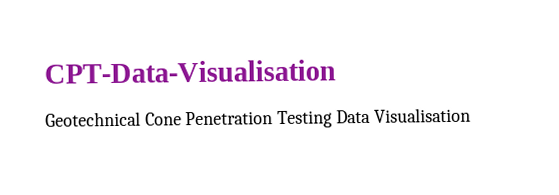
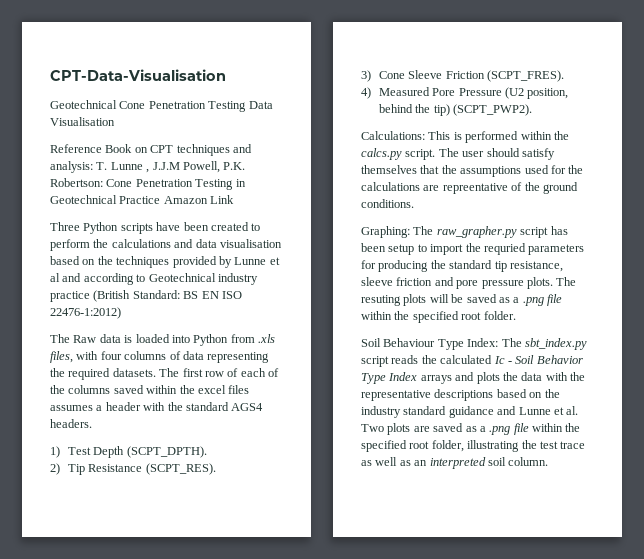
(471, 115) none -> [50,144,252,156] [50,161,246,173] [50,178,246,190] [50,195,235,204] [50,222,261,234] [50,239,282,251] [50,256,280,268] [50,273,258,285] [50,290,242,302] [50,307,121,319] [50,334,275,346] [50,351,270,363] [50,368,279,380] [50,385,250,394] [50,402,264,411] [50,419,92,428] [50,446,207,458] [50,463,216,475] [361,70,565,82] [361,87,569,99] [378,104,533,116] [361,131,569,143] [361,148,555,160] [361,165,584,177] [361,182,578,194] [361,199,414,208] [361,226,568,238] [361,243,585,255] [361,260,563,272] [361,277,577,289] [361,294,562,306] [361,311,516,323] [361,338,587,350] [361,355,583,367] [361,372,585,384] [361,389,560,401] [361,406,579,418] [361,423,581,435] [361,440,586,452] [361,457,549,469] // Reference Book on CPT techniques and analysis: T. Lunne , J.J.M Powell, P.K. Robertson: Cone Penetration Testing in Geotechnical Practice Amazon Link // Three Python scripts have been created to perform the calculations and data visualisation based on the techniques provided by Lunne et al and according to Geotechnical industry practice (British Standard: BS EN ISO 22476-1:2012) // The Raw data is loaded into Python from .xls files, with four columns of data representing the required datasets. The first row of each of the columns saved within the excel files assumes a header with the standard AGS4 headers. // 1) Test Depth (SCPT_DPTH). // 2) Tip Resistance (SCPT_RES). // 3) Cone Sleeve Friction (SCPT_FRES). // 4) Measured Pore Pressure (U2 position, behind the tip) (SCPT_PWP2). // Calculations: This is performed within the calcs.py script. The user should satisfy themselves that the assumptions used for the calculations are repreentative of the ground conditions. // Graphing: The raw_grapher.py script has been setup to import the requried parameters for producing the standard tip resistance, sleeve friction and pore pressure plots. The resuting plots will be saved as a .png file within the specified root folder. // Soil Behaviour Type Index: The sbt_index.py script reads the calculated Ic - Soil Behavior Type Index arrays and plots the data with the representative descriptions based on the industry standard guidance and Lunne et al. Two plots are saved as a .png file within the specified root folder, illustrating the test trace as well as an interpreted soil column.

